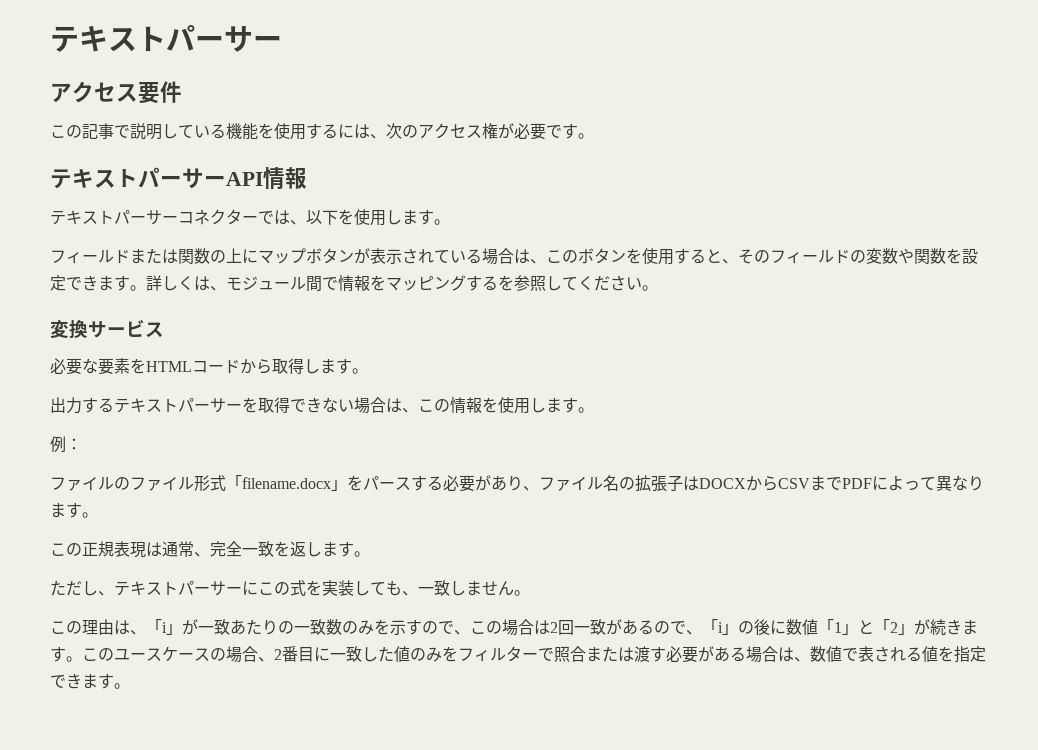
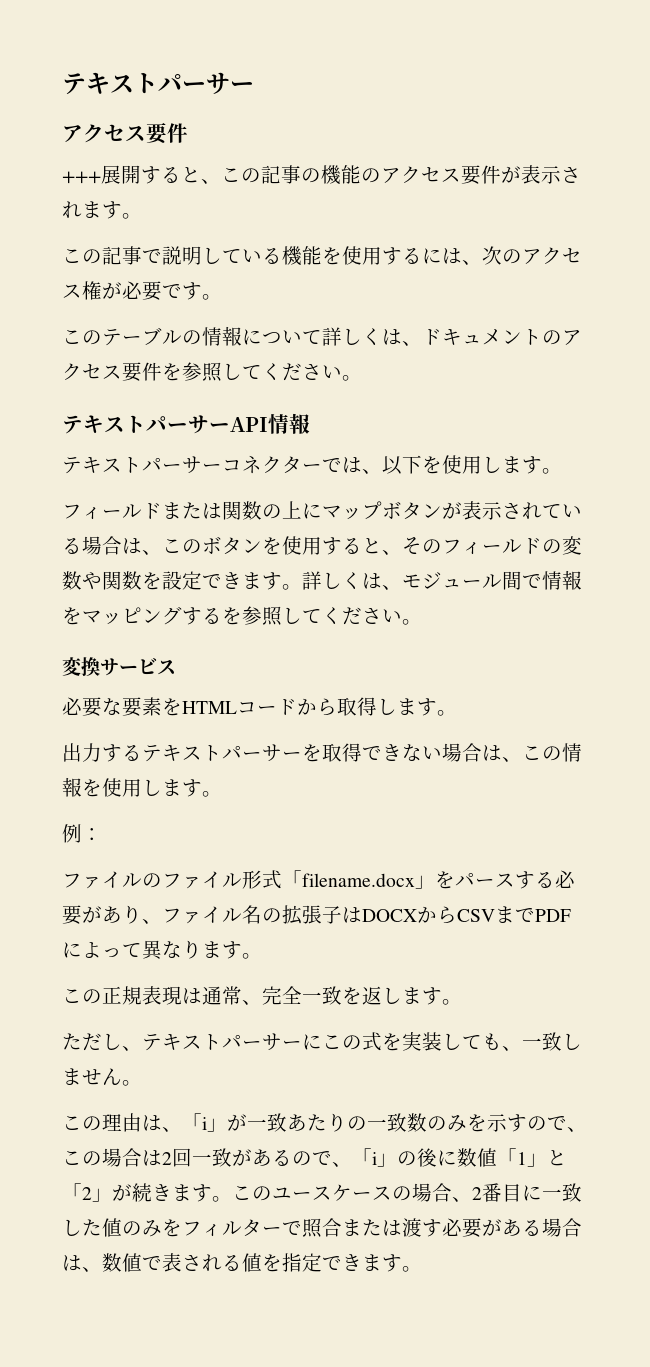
(182, 92) none -> [62,165,581,185] [62,201,142,219] // +++展開すると、この記事の機能のアクセス要件が表示されます。
(594, 136) none -> [62,326,582,346] [62,362,362,382] // このテーブルの情報について詳しくは、ドキュメントのアクセス要件を参照してください。

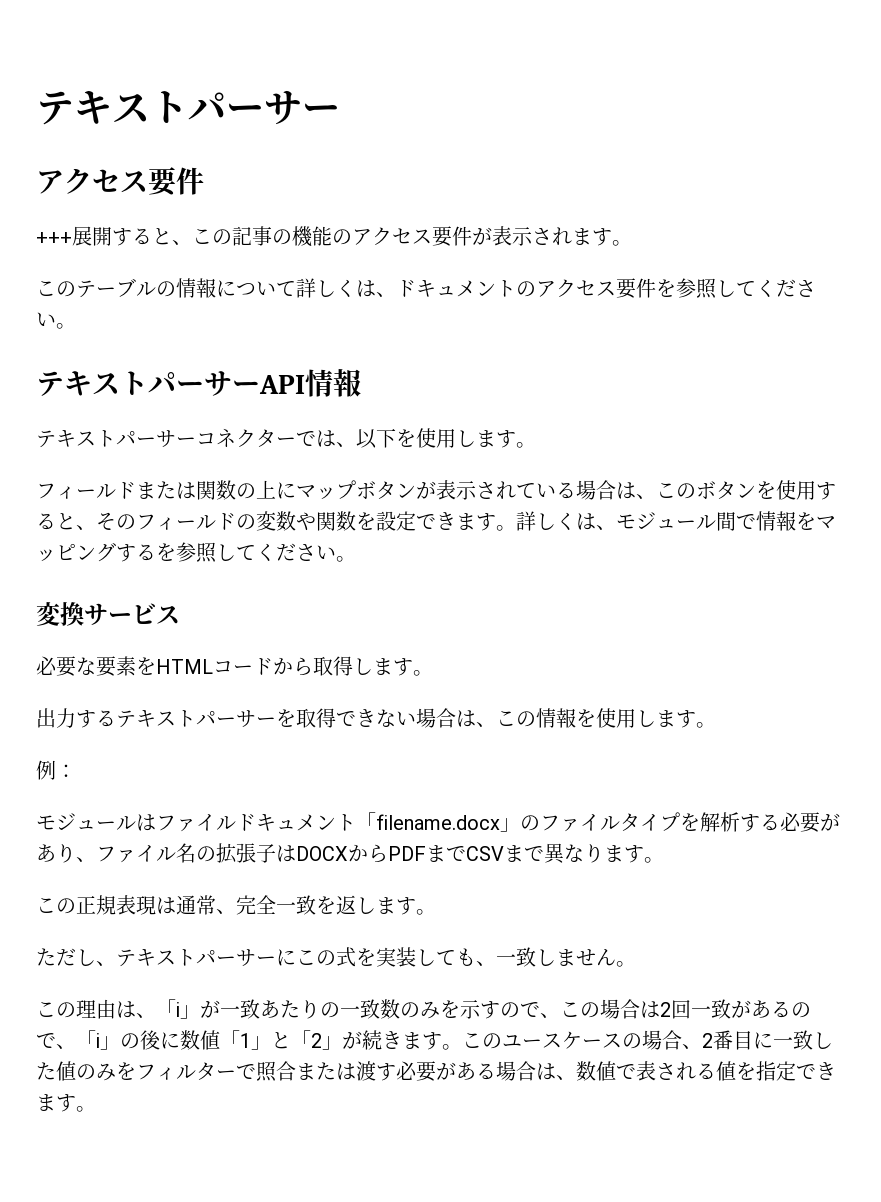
[62,246,582,266] [62,281,222,301] // この記事で説明している機能を使用するには、次のアクセス権が必要です。 -> (632, 243) none
[62,870,515,889] ファイルのファイル形式「filename.docx」をパース -> [36,812,740,832] モジュールはファイルドキュメント「filename.docx」のファイルタイプを解析
[457,906,571,923] [62,942,142,958] CSVまでPDFによって -> [388,845,544,862] PDFまでCSVまで

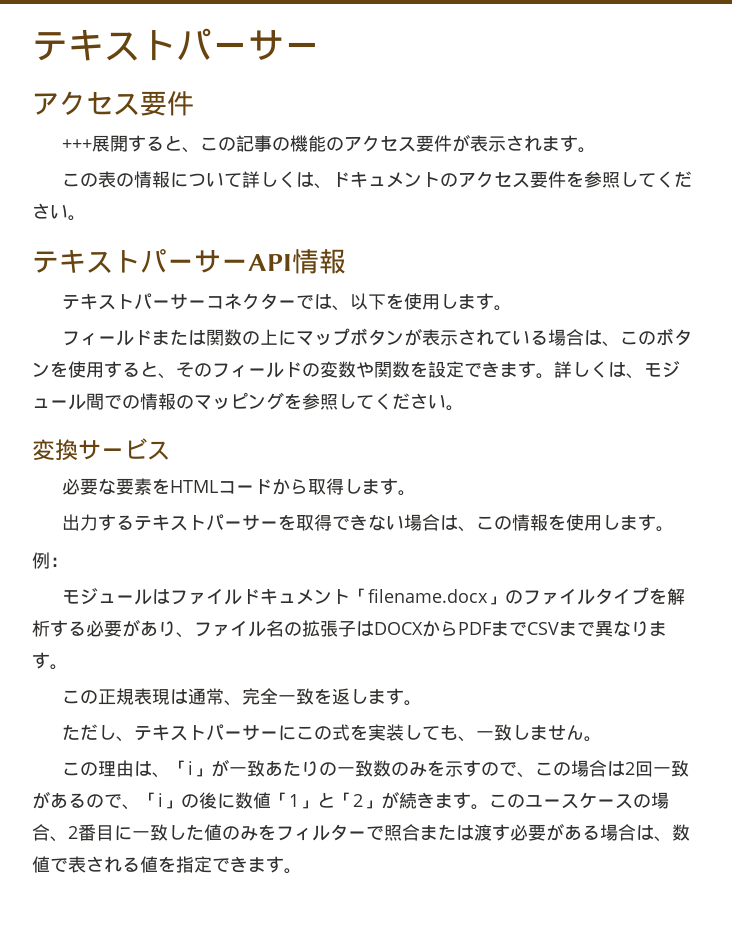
[76,278,156,298] テーブル -> [98,171,117,188] 表
[756,511,816,531] 情報を -> [122,393,194,410] の情報の
[116,544,156,562] する -> (284, 401) none

